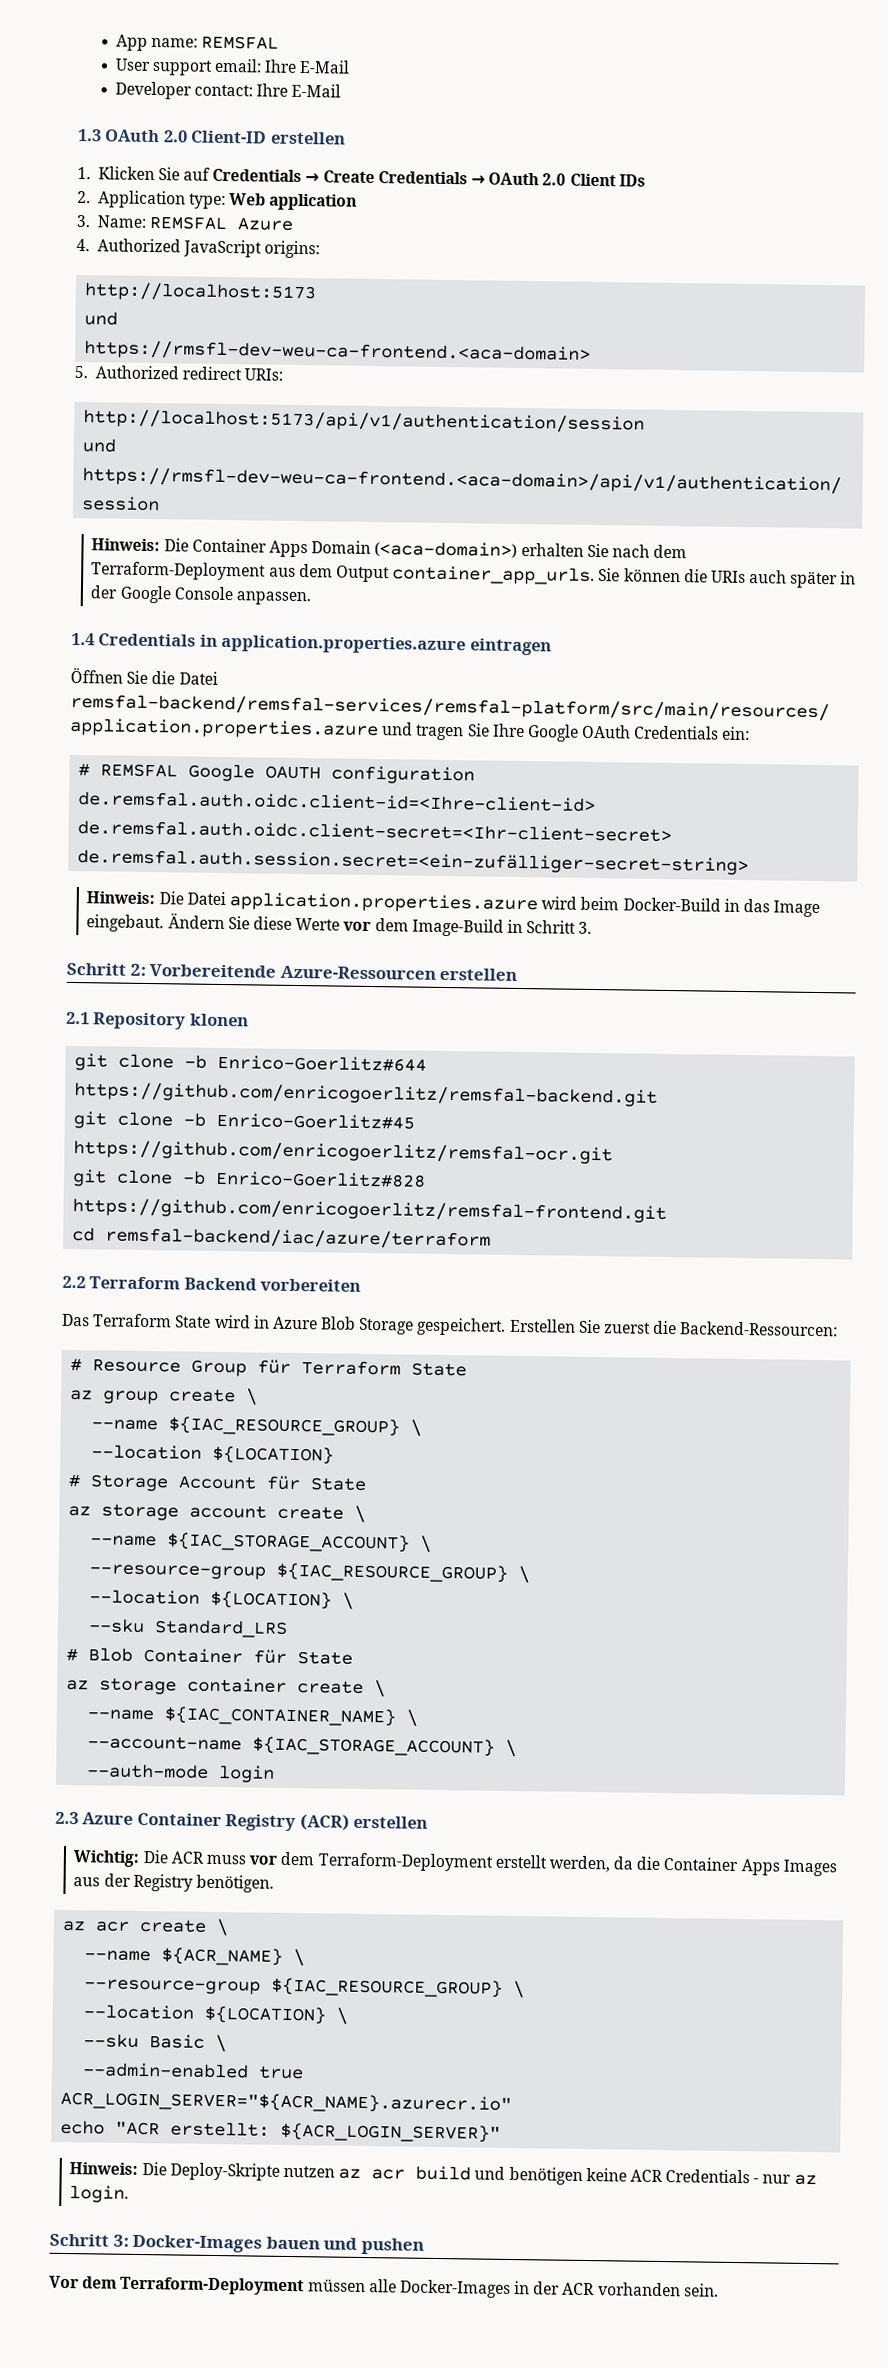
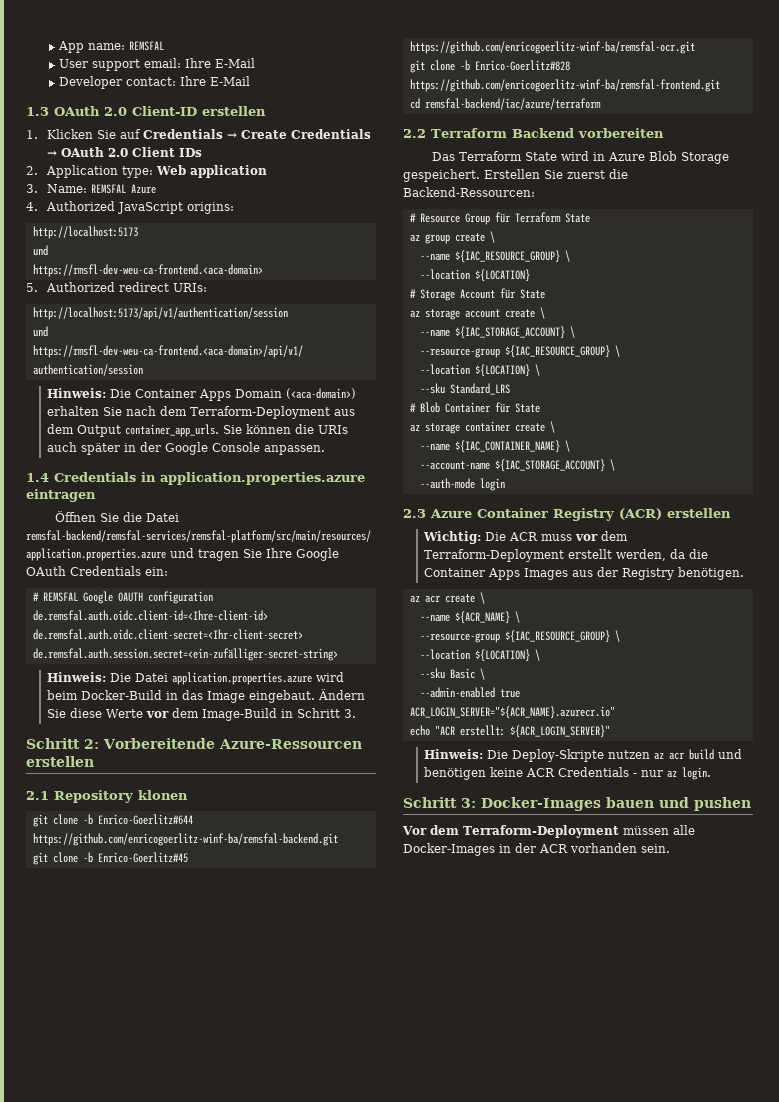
[74,1082,659,1107] https://github.com/enricogoerlitz/remsfal-backend.git -> [32,833,338,846] https://github.com/enricogoerlitz-winf-ba/remsfal-backend.git
[73,1140,614,1165] https://github.com/enricogoerlitz/remsfal-ocr.git -> [409,41,695,54] https://github.com/enricogoerlitz-winf-ba/remsfal-ocr.git
[72,1198,668,1224] https://github.com/enricogoerlitz/remsfal-frontend.git -> [409,79,720,92] https://github.com/enricogoerlitz-winf-ba/remsfal-frontend.git

